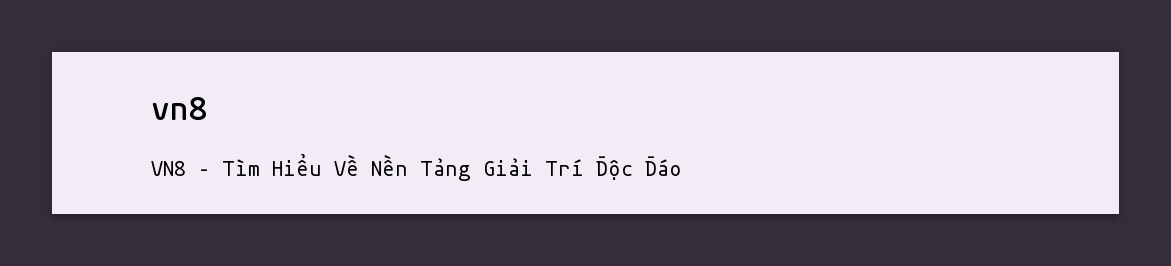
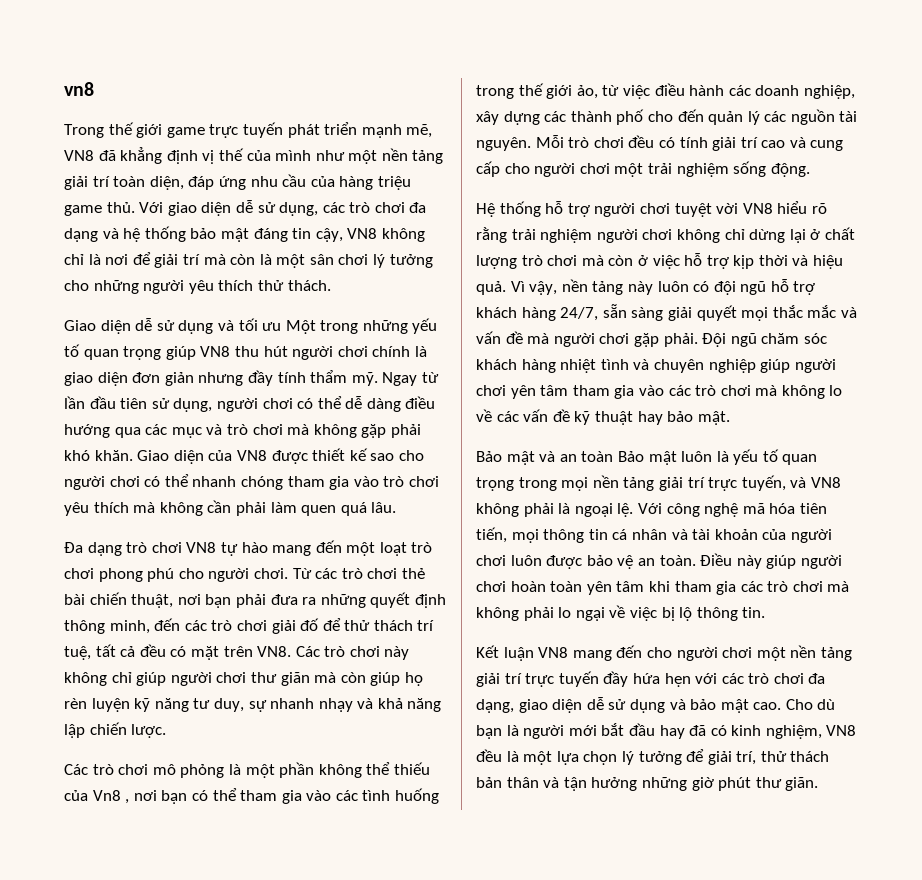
[151,153,682,181] VN8 – Tìm Hiểu Về Nền Tảng Giải Trí Độc Đáo -> [64,122,433,138] [64,147,444,164] [64,174,411,190] [64,200,427,216] [64,226,425,242] [64,252,433,268] [64,280,331,294] [64,318,438,334] [64,344,427,360] [64,370,439,386] [64,396,436,412] [64,424,421,438] [64,448,424,464] [64,474,439,490] [64,500,397,516] [64,540,433,556] [64,568,425,582] [64,592,446,608] [64,618,435,634] [64,644,410,660] [64,672,423,686] [64,698,442,712] [64,722,167,738] [64,762,430,778] [64,788,440,804] [476,83,855,99] [476,109,858,125] [476,135,844,151] [476,161,810,177] [476,201,827,217] [476,227,855,243] [476,253,844,269] [476,279,816,295] [476,304,857,321] [476,331,827,347] [476,359,836,373] [476,385,843,399] [476,409,730,425] [476,449,818,465] [476,475,841,491] [476,503,827,517] [476,527,832,543] [476,553,842,569] [476,581,850,595] [476,605,766,621] [476,645,852,661] [476,671,826,687] [476,697,836,713] [476,723,857,739] [476,749,830,765] [476,777,819,791] Trong thế giới game trực tuyến phát triển mạnh mẽ, VN8 đã khẳng định vị thế của mình như một nền tảng giải trí toàn diện, đáp ứng nhu cầu của hàng triệu game thủ. Với giao diện dễ sử dụng, các trò chơi đa dạng và hệ thống bảo mật đáng tin cậy, VN8 không chỉ là nơi để giải trí mà còn là một sân chơi lý tưởng cho những người yêu thích thử thách. // Giao diện dễ sử dụng và tối ưu Một trong những yếu tố quan trọng giúp VN8 thu hút người chơi chính là giao diện đơn giản nhưng đầy tính thẩm mỹ. Ngay từ lần đầu tiên sử dụng, người chơi có thể dễ dàng điều hướng qua các mục và trò chơi mà không gặp phải khó khăn. Giao diện của VN8 được thiết kế sao cho người chơi có thể nhanh chóng tham gia vào trò chơi yêu thích mà không cần phải làm quen quá lâu. // Đa dạng trò chơi VN8 tự hào mang đến một loạt trò chơi phong phú cho người chơi. Từ các trò chơi thẻ bài chiến thuật, nơi bạn phải đưa ra những quyết định thông minh, đến các trò chơi giải đố để thử thách trí tuệ, tất cả đều có mặt trên VN8. Các trò chơi này không chỉ giúp người chơi thư giãn mà còn giúp họ rèn luyện kỹ năng tư duy, sự nhanh nhạy và khả năng lập chiến lược. // Các trò chơi mô phỏng là một phần không thể thiếu của Vn8 , nơi bạn có thể tham gia vào các tình huống trong thế giới ảo, từ việc điều hành các doanh nghiệp, xây dựng các thành phố cho đến quản lý các nguồn tài nguyên. Mỗi trò chơi đều có tính giải trí cao và cung cấp cho người chơi một trải nghiệm sống động. // Hệ thống hỗ trợ người chơi tuyệt vời VN8 hiểu rõ rằng trải nghiệm người chơi không chỉ dừng lại ở chất lượng trò chơi mà còn ở việc hỗ trợ kịp thời và hiệu quả. Vì vậy, nền tảng này luôn có đội ngũ hỗ trợ khách hàng 24/7, sẵn sàng giải quyết mọi thắc mắc và vấn đề mà người chơi gặp phải. Đội ngũ chăm sóc khách hàng nhiệt tình và chuyên nghiệp giúp người chơi yên tâm tham gia vào các trò chơi mà không lo về các vấn đề kỹ thuật hay bảo mật. // Bảo mật và an toàn Bảo mật luôn là yếu tố quan trọng trong mọi nền tảng giải trí trực tuyến, và VN8 không phải là ngoại lệ. Với công nghệ mã hóa tiên tiến, mọi thông tin cá nhân và tài khoản của người chơi luôn được bảo vệ an toàn. Điều này giúp người chơi hoàn toàn yên tâm khi tham gia các trò chơi mà không phải lo ngại về việc bị lộ thông tin. // Kết luận VN8 mang đến cho người chơi một nền tảng giải trí trực tuyến đầy hứa hẹn với các trò chơi đa dạng, giao diện dễ sử dụng và bảo mật cao. Cho dù bạn là người mới bắt đầu hay đã có kinh nghiệm, VN8 đều là một lựa chọn lý tưởng để giải trí, thử thách bản thân và tận hưởng những giờ phút thư giãn.

